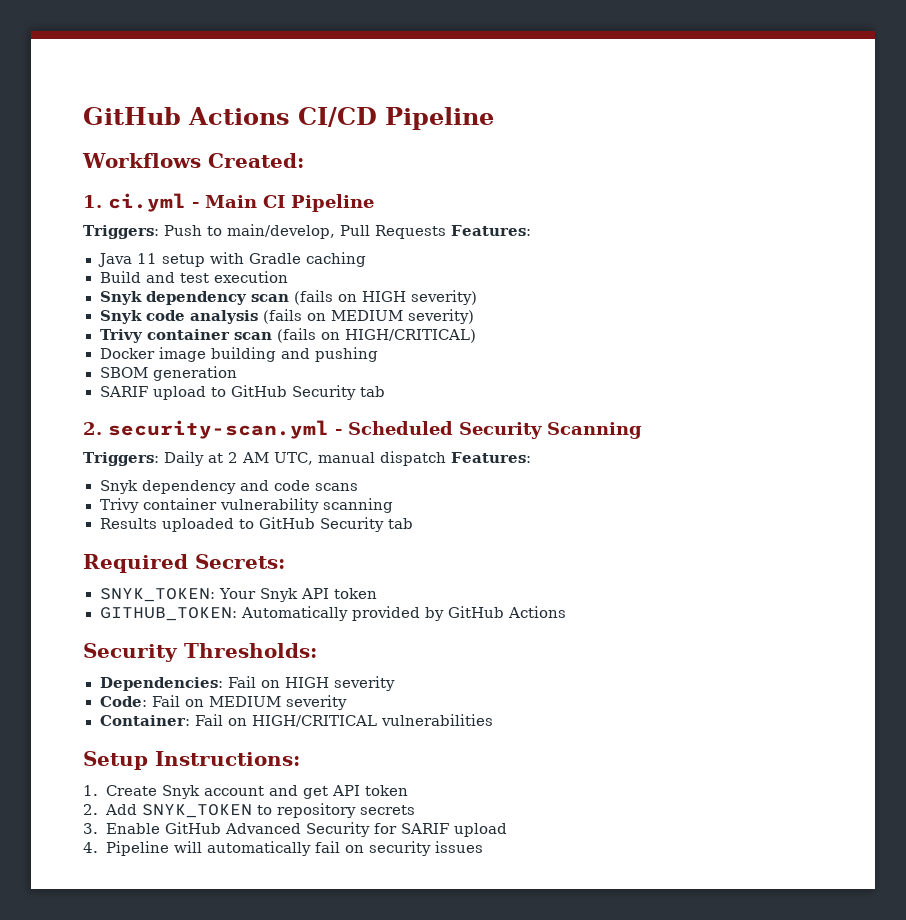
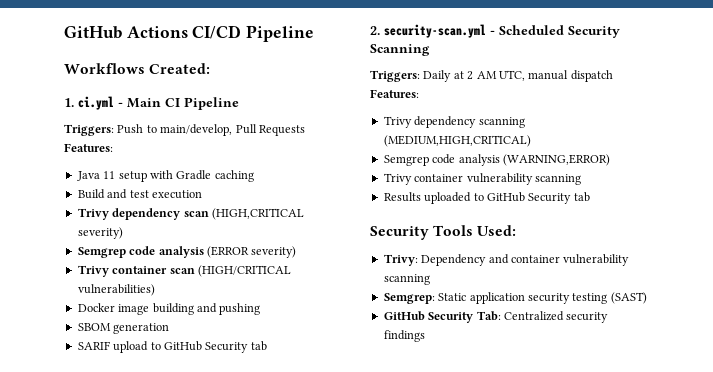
[99,291,142,305] Snyk -> [77,208,109,220] Trivy
[293,290,477,305] [99,309,403,324] (fails on HIGH severity) // Snyk code analysis (fails on MEDIUM -> [211,208,304,220] [77,227,123,239] [77,246,249,258] (HIGH,CRITICAL severity) // Semgrep code analysis (ERROR
[277,328,477,343] (fails on HIGH/CRITICAL) -> [197,265,291,277] [77,284,155,296] (HIGH/CRITICAL vulnerabilities)
[99,480,358,494] Snyk dependency and code scans -> [383,116,525,128] [383,135,531,147] [383,154,610,166] Trivy dependency scanning (MEDIUM,HIGH,CRITICAL) // Semgrep code analysis (WARNING,ERROR)
[83,554,285,573] [99,588,378,602] [99,606,566,621] [83,643,317,662] [99,676,396,691] [99,695,348,710] [99,714,494,727] [83,751,300,770] [83,785,408,799] [83,803,415,818] [83,822,507,837] [83,841,483,856] Required Secrets: // SNYK_TOKEN: Your Snyk API token // GITHUB_TOKEN: Automatically provided by GitHub Actions // Security Thresholds: // Dependencies: Fail on HIGH severity // Code: Fail on MEDIUM severity // Container: Fail on HIGH/CRITICAL vulnerabilities // Setup Instructions: // 1. Create Snyk account and get API token // 2. Add SNYK_TOKEN to repository secrets // 3. Enable GitHub Advanced Security for SARIF upload // 4. Pipeline will automatically fail on security issues -> [370,225,517,240] [383,254,630,266] [383,274,430,285] [383,292,647,304] [383,311,609,323] [383,330,425,342] Security Tools Used: // Trivy: Dependency and container vulnerability scanning // Semgrep: Static application security testing (SAST) // GitHub Security Tab: Centralized security findings

